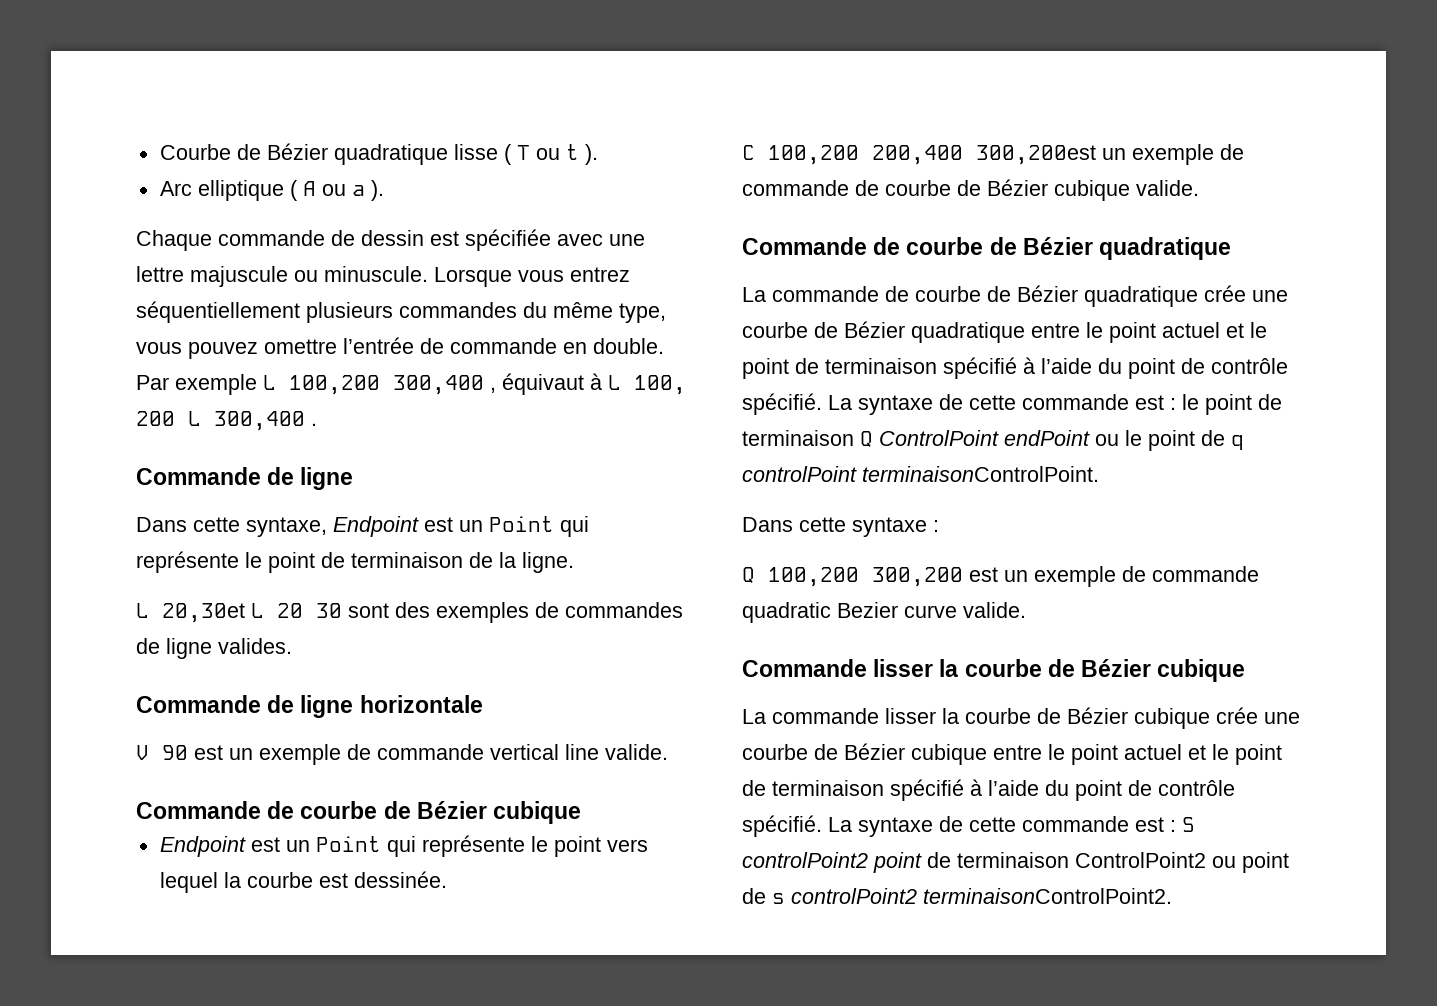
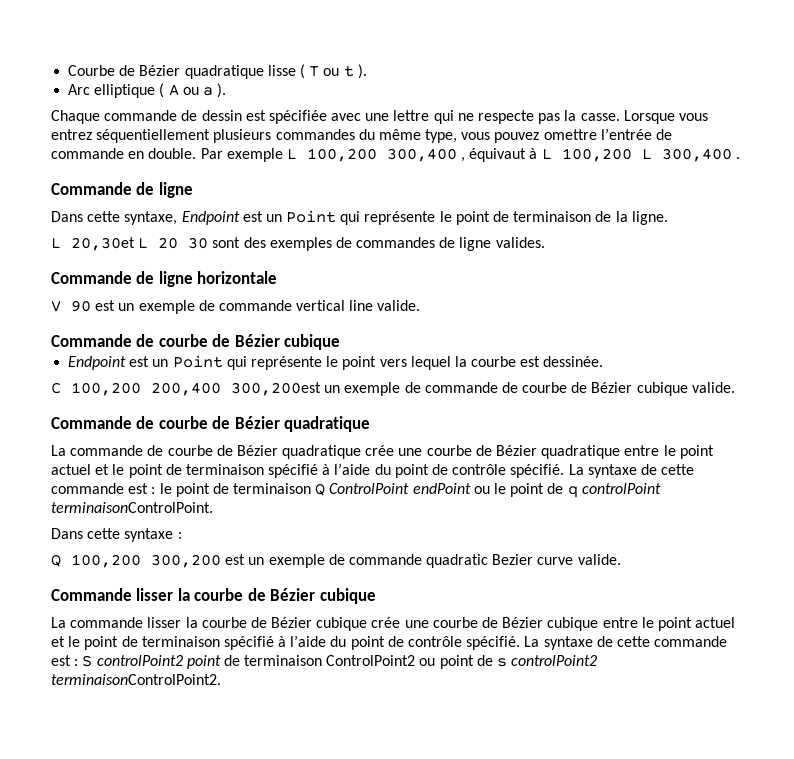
[190,266,428,287] majuscule ou minuscule. -> [433,110,620,124] qui ne respecte pas la casse.
[634,375,686,395] [136,411,175,426] 100, 200 -> [561,148,632,162] 100,200

